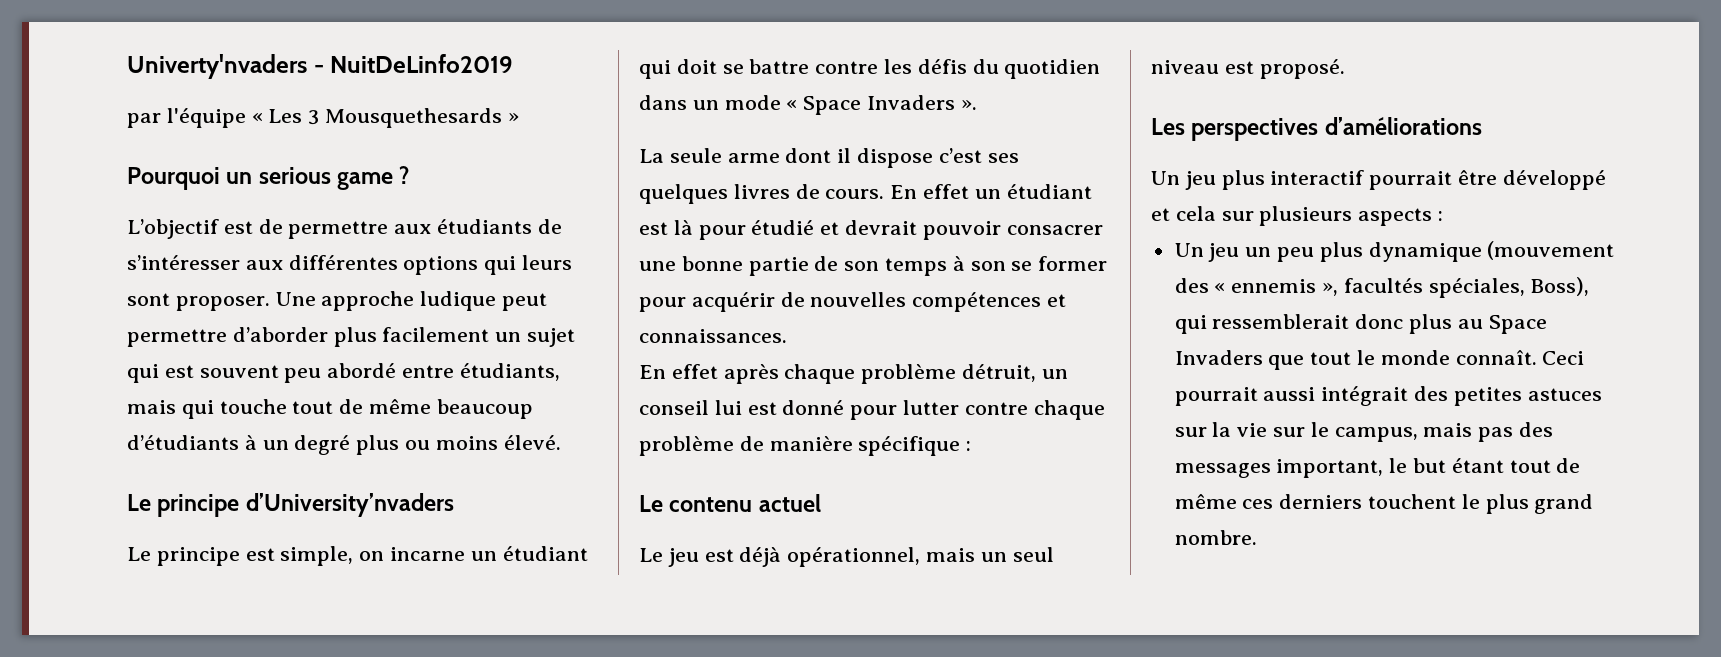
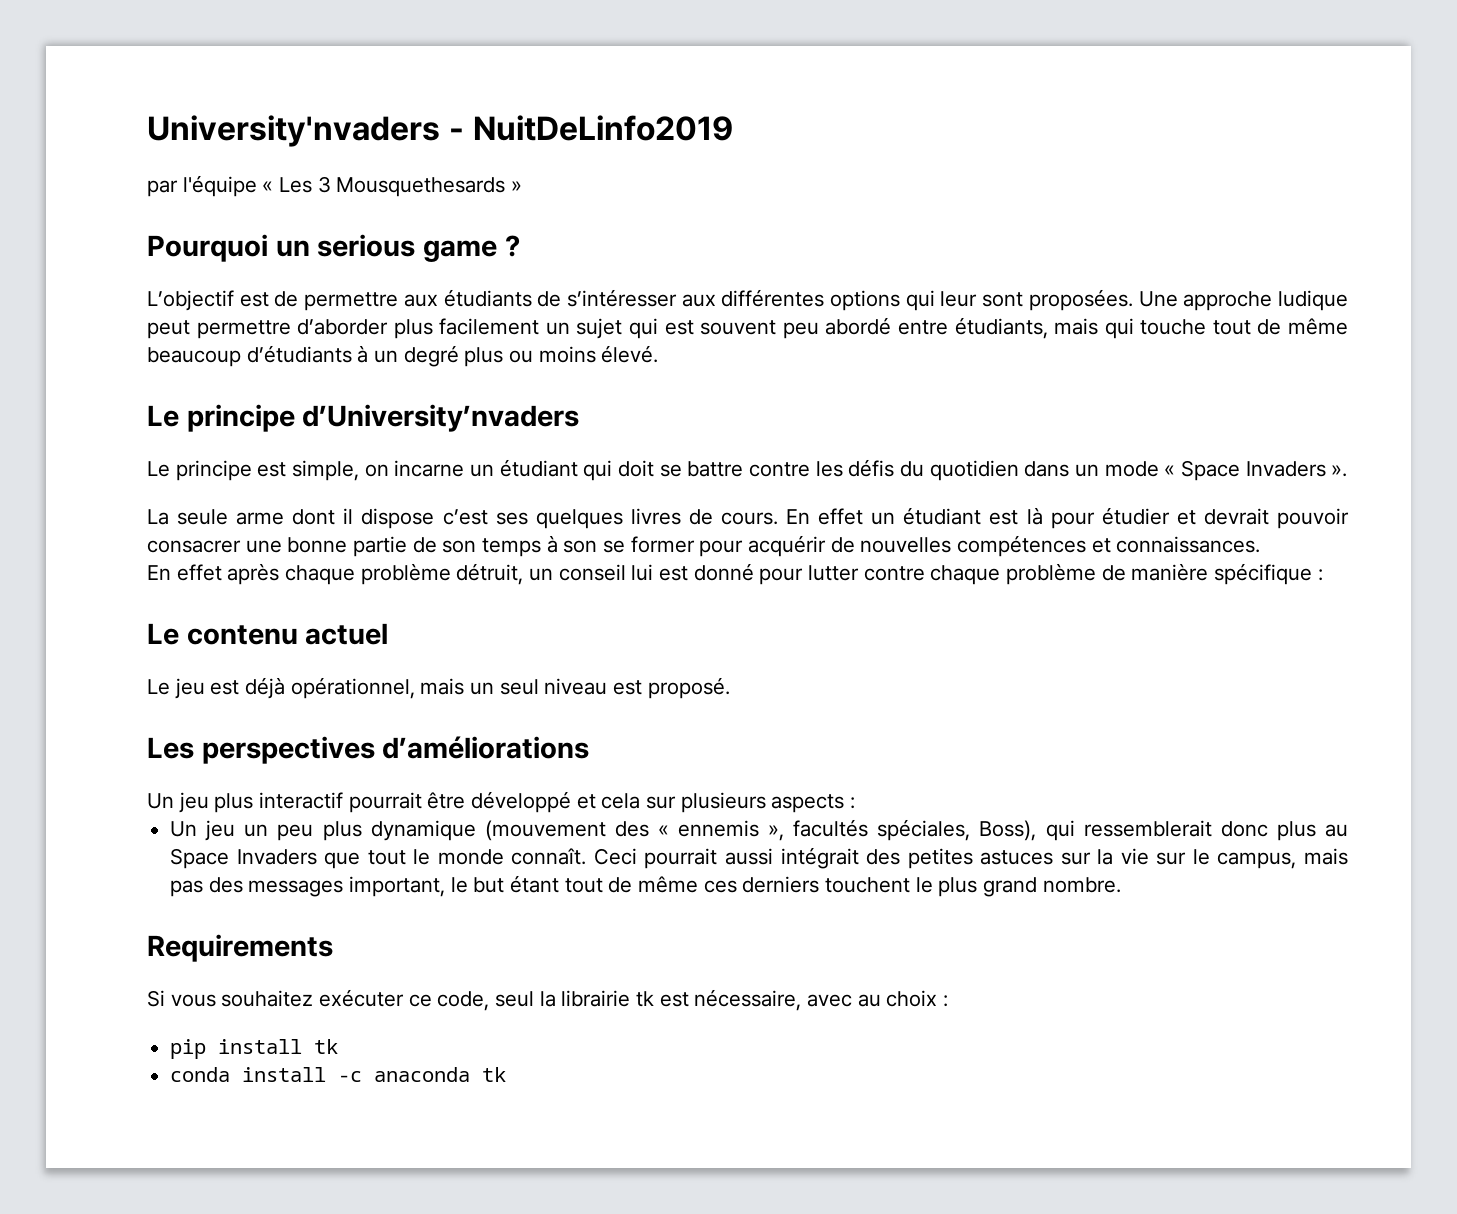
[127,54,307,79] Univerty'nvaders -> [147,115,440,147] University'nvaders
[522,255,573,270] [127,293,270,311] leurs sont proposer. -> [940,289,1133,311] leur sont proposées.
[751,220,815,235] étudié -> [1101,507,1170,525] étudier
(1257, 537) none -> [147,934,333,962] [147,989,949,1011] [170,1039,339,1059] [170,1067,507,1082] // Requirements // Si vous souhaitez exécuter ce code, seul la librairie tk est nécessaire, avec au choix : // pip install tk // conda install -c anaconda tk

